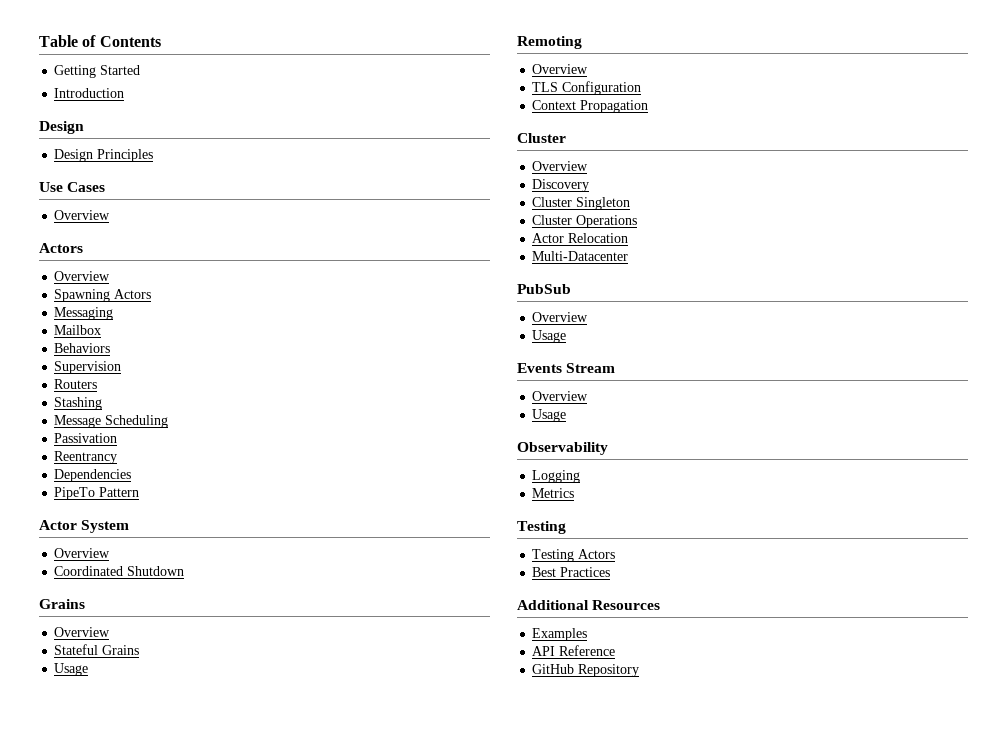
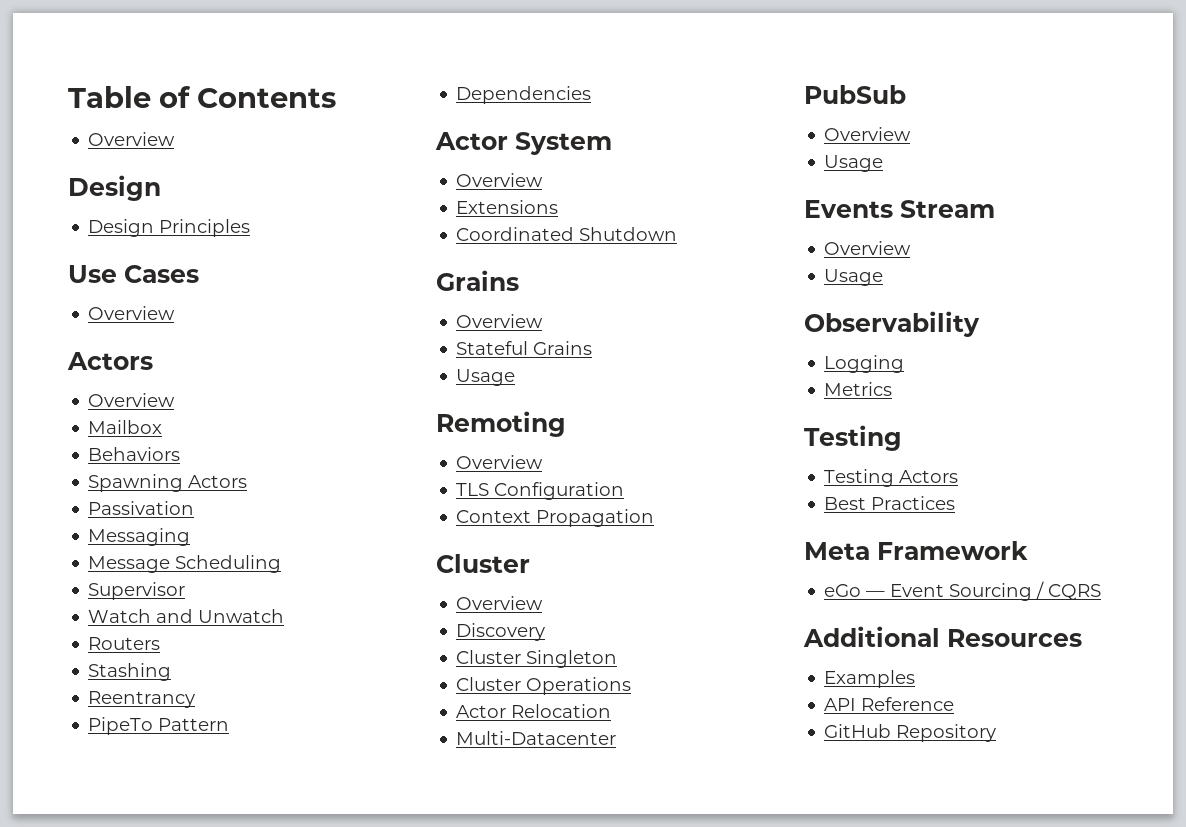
[54,65,141,78] [54,88,125,98] Getting Started // Introduction -> [88,132,176,146] Overview
[54,289,152,302] [54,307,114,320] // Spawning Actors // Messaging -> (176, 400) none
[54,361,122,374] Supervision -> [88,474,248,492] [88,501,195,515] [88,528,191,546] [88,555,282,573] [88,582,186,600] [88,609,285,623] Spawning Actors // Passivation // Messaging // Message Scheduling // Supervisor // Watch and Unwatch
[54,415,169,428] [54,433,118,443] // Message Scheduling // Passivation -> (172, 672) none
[54,469,132,482] // Dependencies -> (196, 699) none
(140, 492) none -> [456,86,592,104] // Dependencies
(111, 553) none -> [456,200,559,214] // Extensions
(611, 572) none -> [804,541,1028,560] [824,581,1102,601] // Meta Framework // eGo — Event Sourcing / CQRS

